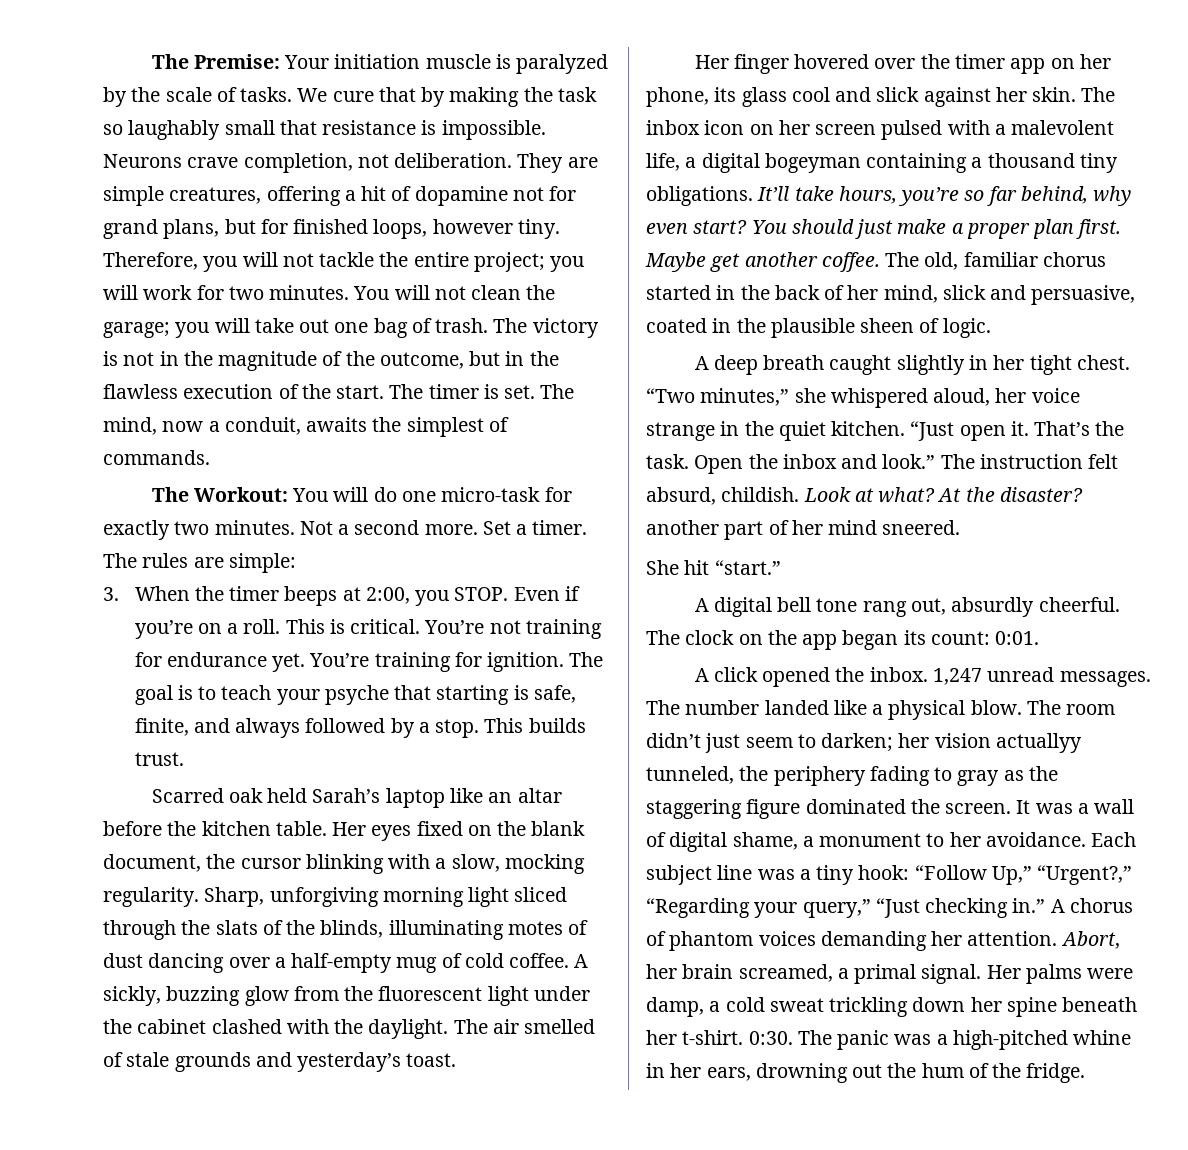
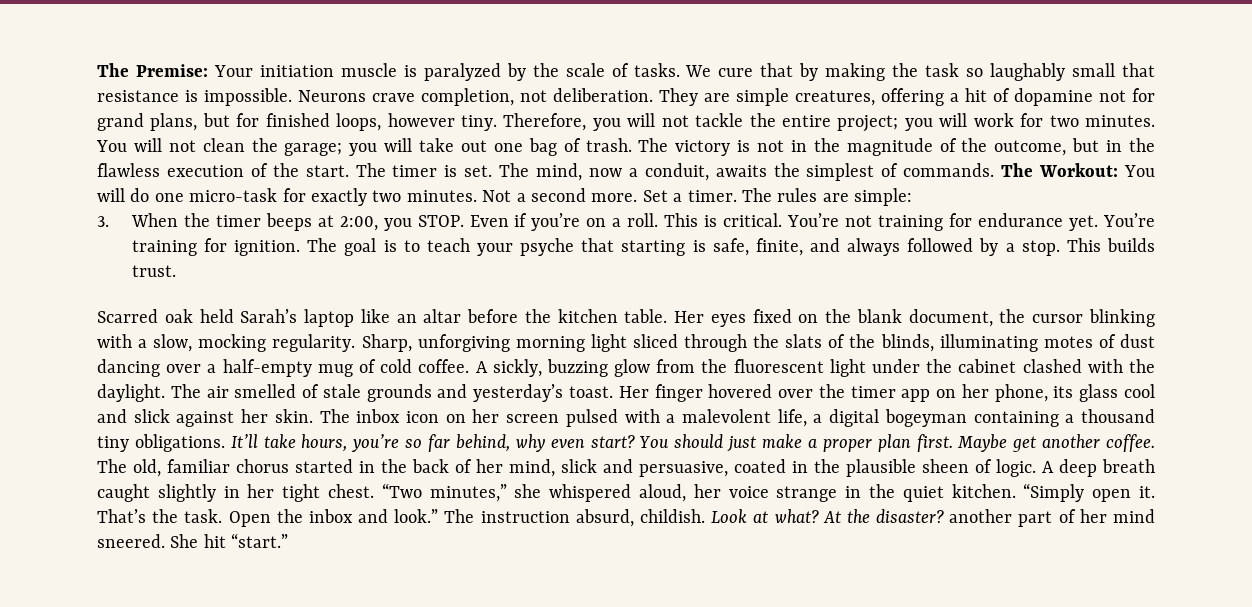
(210, 457) // -> (995, 170) none
(457, 1060) // -> (613, 392) none
(991, 328) // -> (1036, 468) none
[910,421,955,441] “Just -> [1023,483,1085,502] “Simply
[1088,454,1119,469] felt -> (570, 517) none
(961, 527) // -> (165, 541) none
[694,597,1120,617] [646,630,1040,650] [694,667,1151,687] [646,700,1116,720] [646,733,1082,753] [646,766,1058,786] [646,799,1135,819] [646,832,1137,852] [646,865,1133,885] [646,898,1133,918] [646,931,1120,951] [646,964,1134,984] [646,997,1138,1017] [646,1030,1132,1050] [646,1063,1086,1083] // A digital bell tone rang out, absurdly cheerful. The clock on the app began its count: 0:01. // A click opened the inbox. 1,247 unread messages. The number landed like a physical blow. The room didn’t just seem to darken; her vision actuallyy tunneled, the periphery fading to gray as the staggering figure dominated the screen. It was a wall of digital shame, a monument to her avoidance. Each subject line was a tiny hook: “Follow Up,” “Urgent?,” “Regarding your query,” “Just checking in.” A chorus of phantom voices demanding her attention. Abort, her brain screamed, a primal signal. Her palms were damp, a cold sweat trickling down her spine beneath her t-shirt. 0:30. The panic was a high-pitched whine in her ears, drowning out the hum of the fridge. -> (289, 540) none

